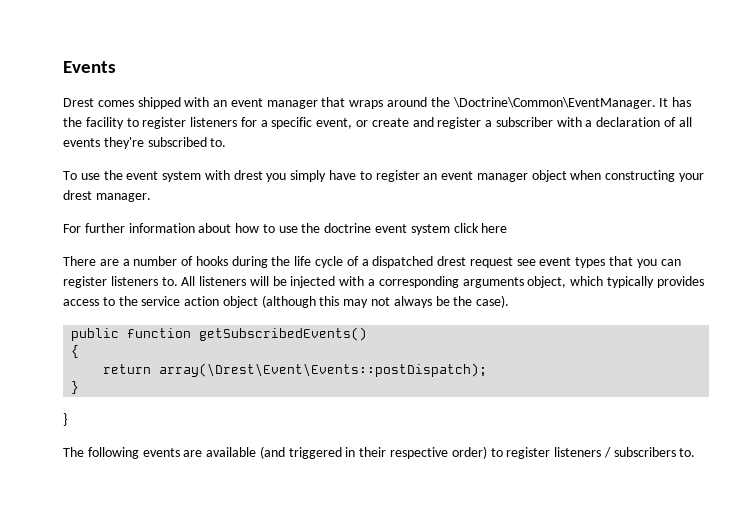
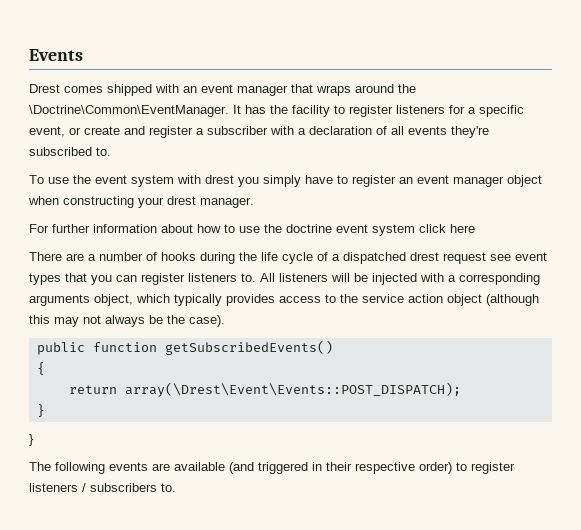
[159,363,488,377] array(\Drest\Event\Events::postDispatch); -> [124,382,461,397] array(\Drest\Event\Events::POST_DISPATCH);

